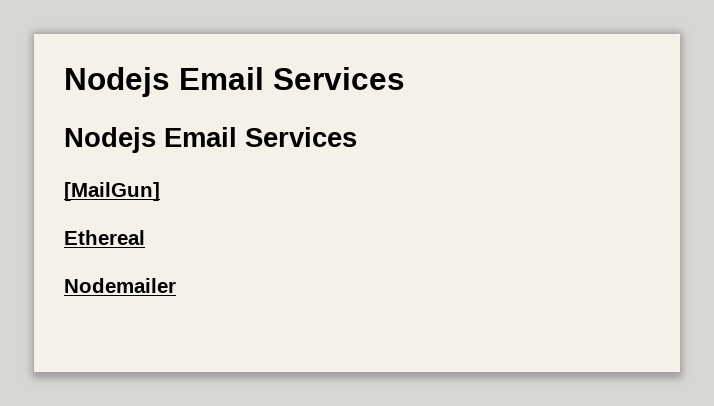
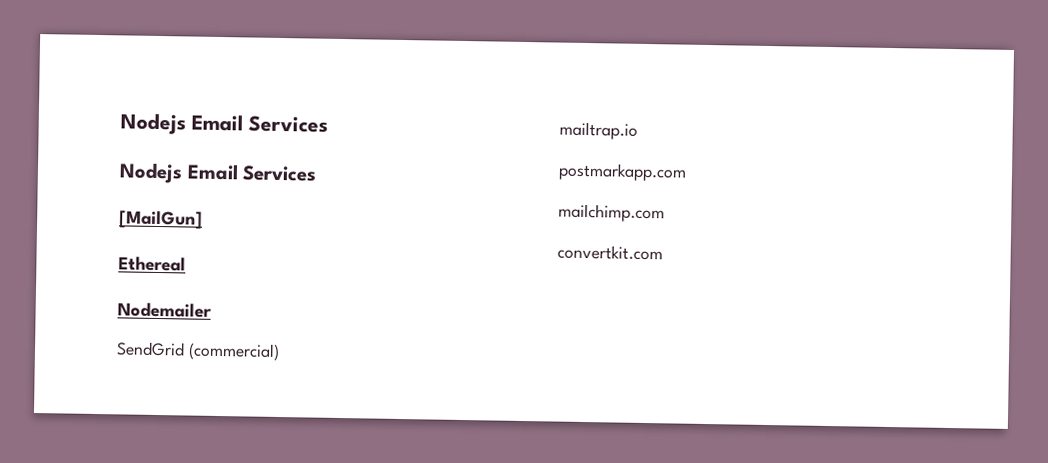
(176, 285) none -> [116,341,280,361] [559,121,638,140] [558,162,687,182] [558,203,665,223] [557,244,663,261] // SendGrid (commercial) // mailtrap.io // postmarkapp.com // mailchimp.com // convertkit.com

